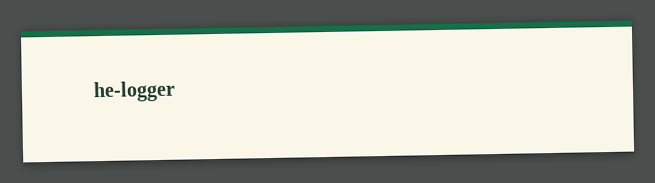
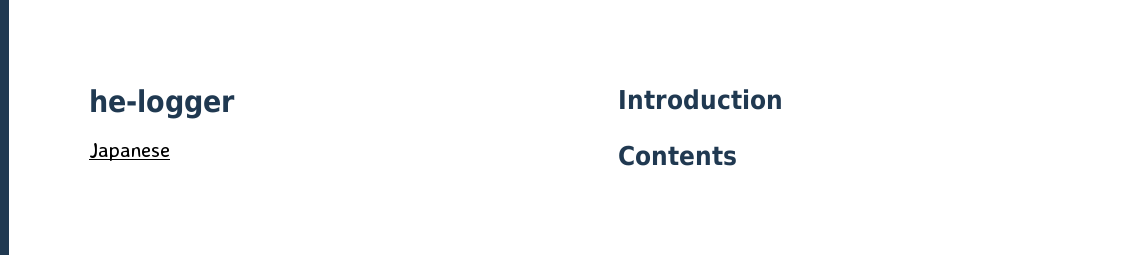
(176, 91) none -> [89,143,170,161] [618,89,783,110] [618,145,737,166] // Japanese // Introduction // Contents

